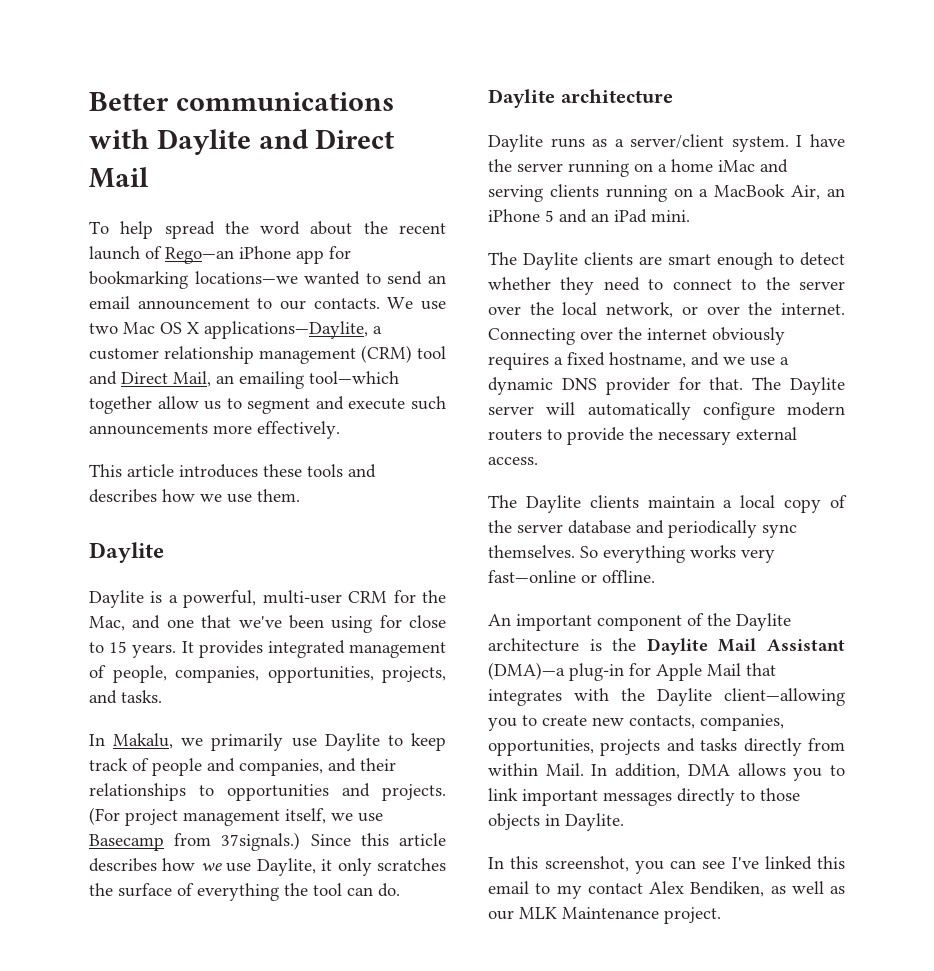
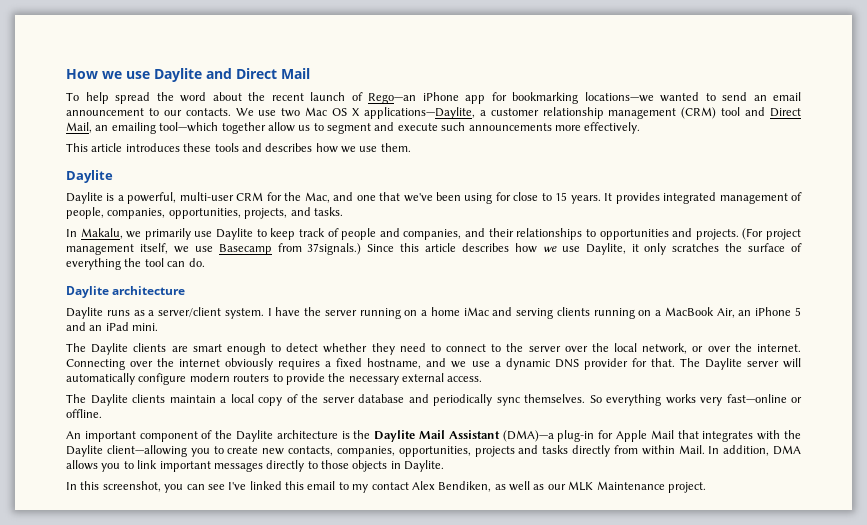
[89,92,394,111] [89,129,149,149] Better communications with -> [66,69,150,79] How we use

